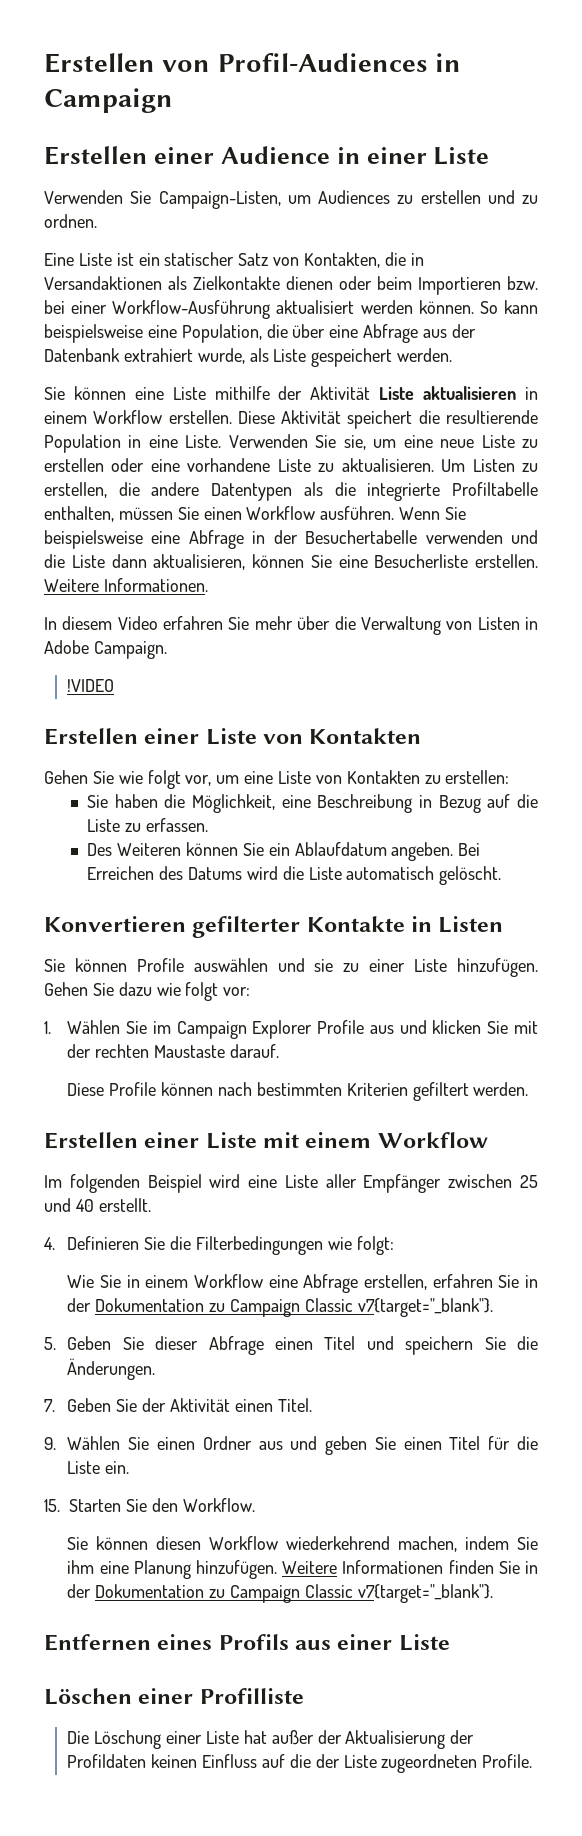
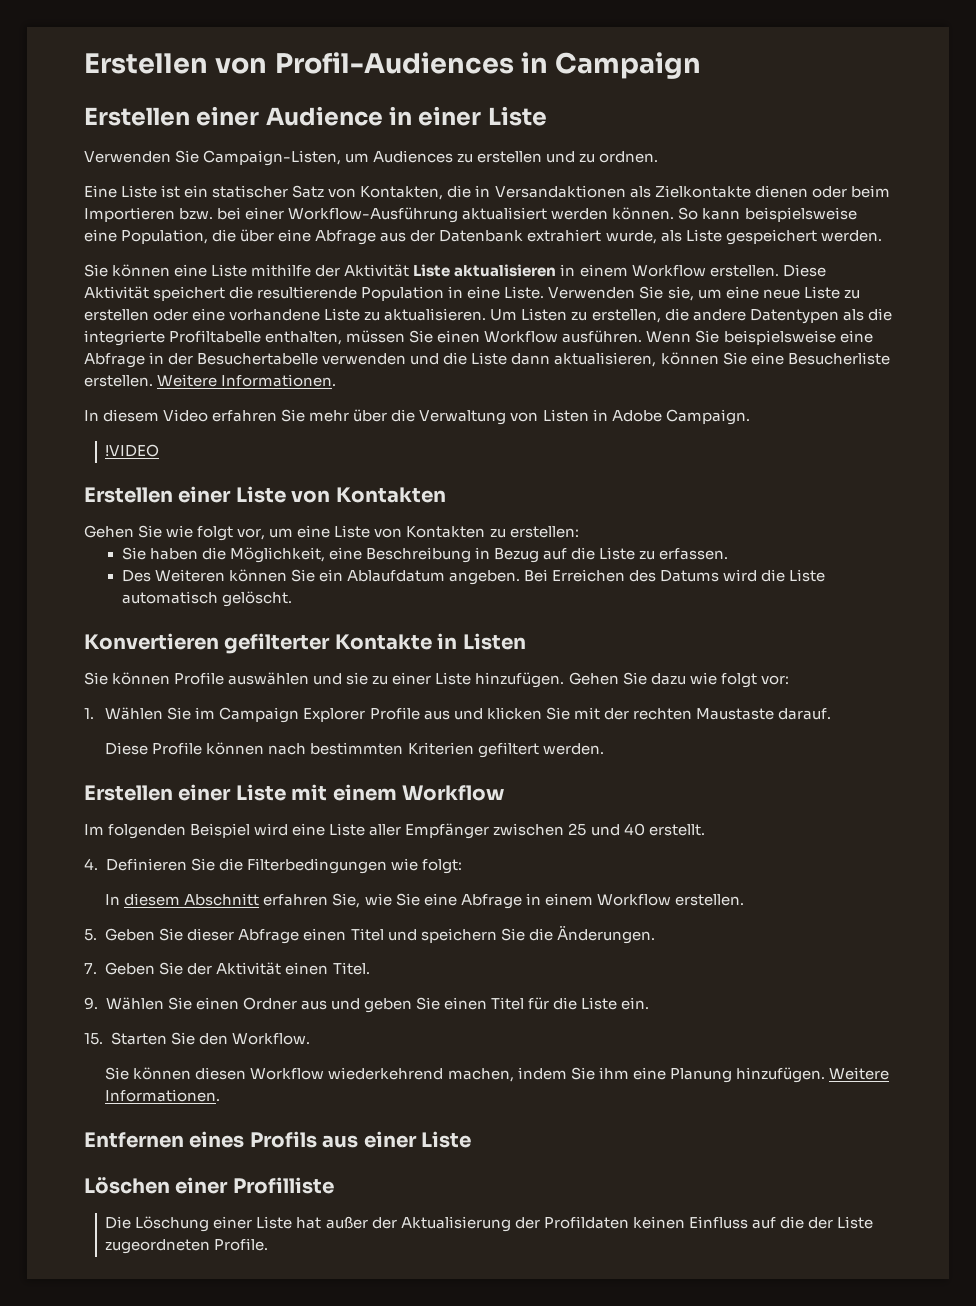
[67,1274,538,1293] [67,1298,493,1317] Wie Sie in einem Workflow eine Abfrage erstellen, erfahren Sie in der Dokumentation zu Campaign Classic v7{target="_blank"}. -> [105,893,744,909] In diesem Abschnitt erfahren Sie, wie Sie eine Abfrage in einem Workflow erstellen.
[342,1560,538,1574] [67,1584,493,1603] Informationen finden Sie in der Dokumentation zu Campaign Classic v7{target="_blank"}. -> [105,1089,221,1102] Informationen.

